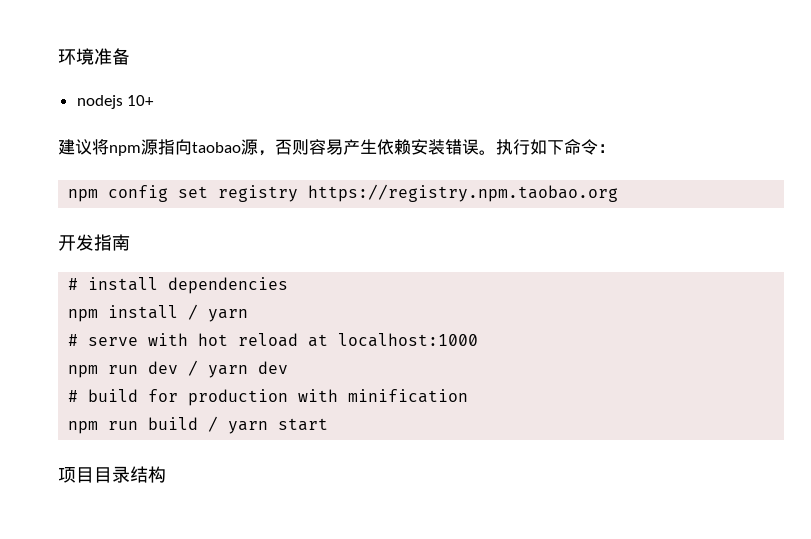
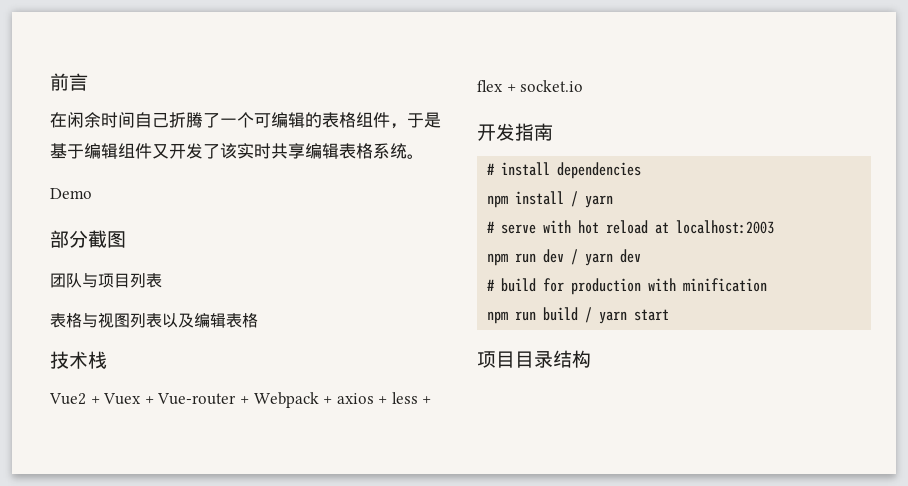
[58,48,130,65] [76,95,155,109] [58,139,615,156] [68,184,619,202] 环境准备 // nodejs 10+ // 建议将npm源指向taobao源，否则容易产生依赖安装错误。执行如下命令： // npm config set registry https://registry.npm.taobao.org -> [50,73,88,91] [50,112,441,129] [50,143,424,159] [50,188,92,199] [50,230,126,248] [50,273,162,288] [50,312,258,328] [50,351,107,369] [49,392,432,408] [477,80,584,92] 前言 // 在闲余时间自己折腾了一个可编辑的表格组件，于是基于编辑组件又开发了该实时共享编辑表格系统。 // Demo // 部分截图 // 团队与项目列表 // 表格与视图列表以及编辑表格 // 技术栈 // Vue2 + Vuex + Vue-router + Webpack + axios + less + flex + socket.io
[338,333,479,347] localhost:1000 -> [676,220,775,234] localhost:2003

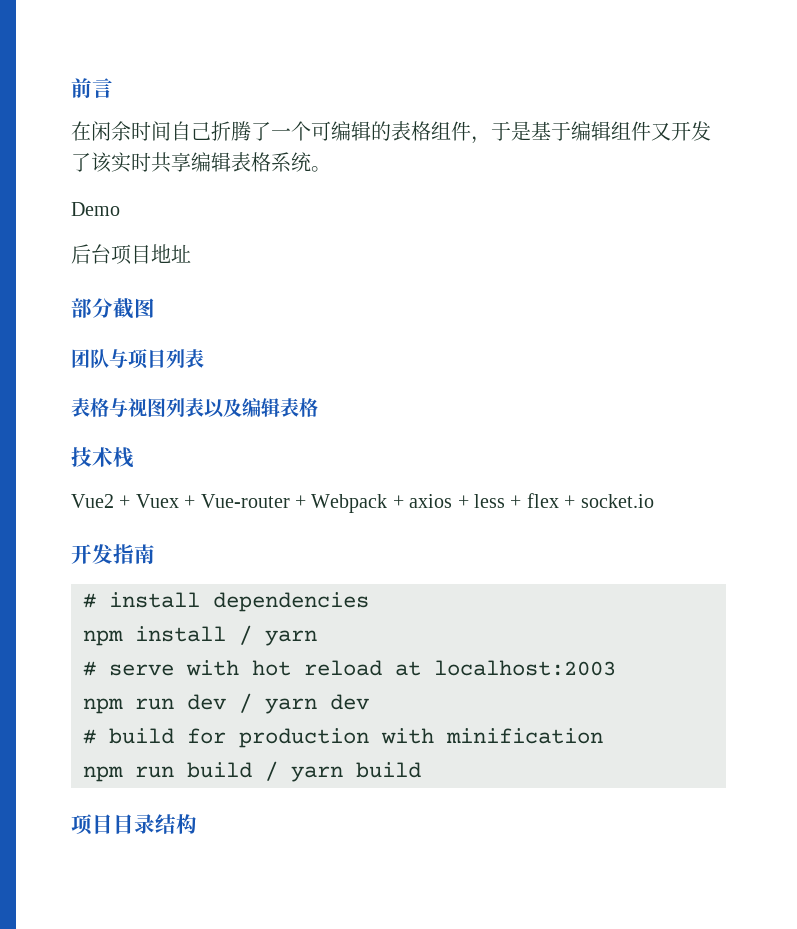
(92, 193) none -> [71,244,191,265] // 后台项目地址
[634,309,670,321] start -> [356,762,421,778] build

